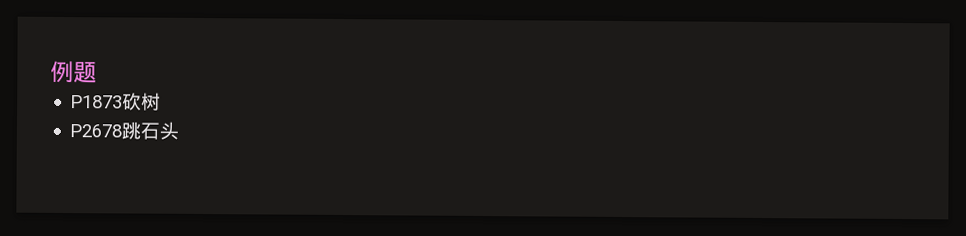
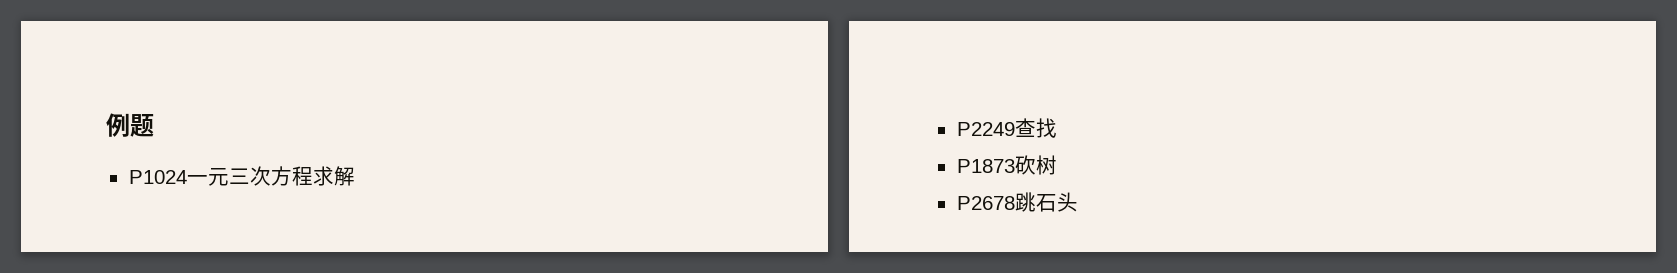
(97, 72) none -> [128,166,355,186] [956,118,1057,138] // P1024一元三次方程求解 // P2249查找

